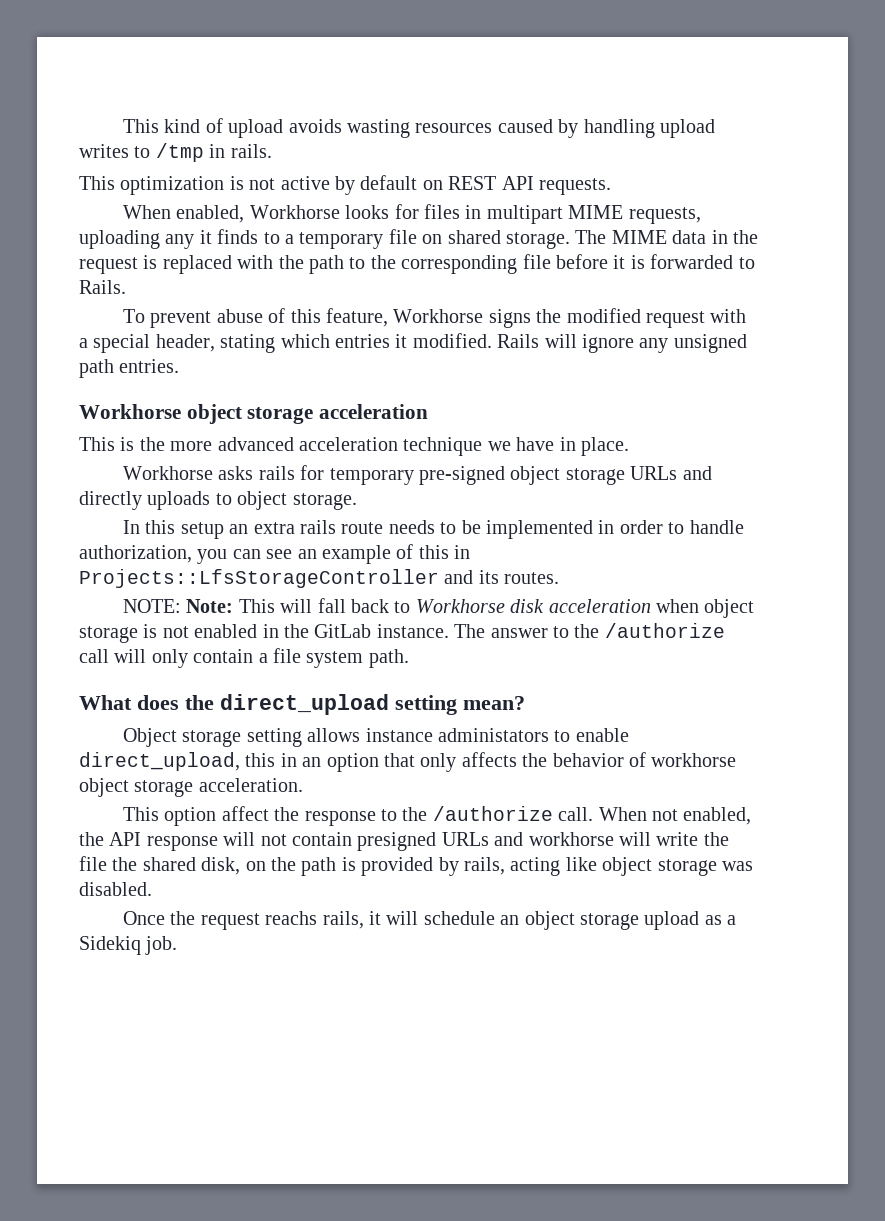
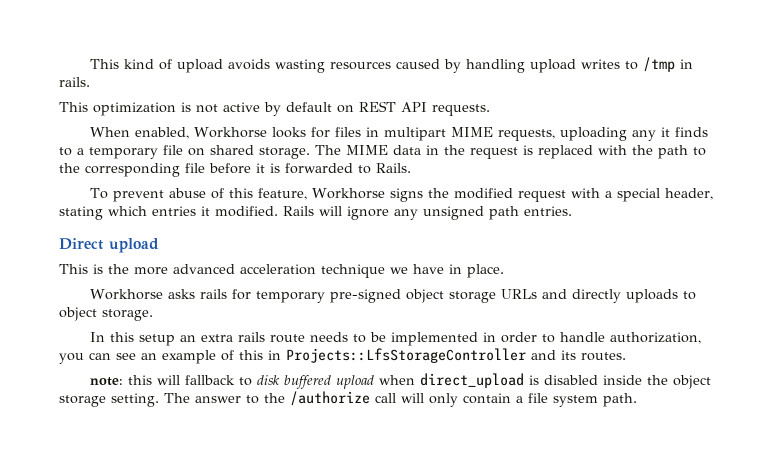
[79,404,429,424] Workhorse object storage acceleration -> [59,238,159,253] Direct upload
[123,598,755,618] [79,624,449,643] NOTE: Note: This will fall back to Workhorse disk acceleration when object storage is not enabled in the GitLab instance. -> [89,373,711,389] [59,393,159,407] note: this will fallback to disk buffered upload when direct_upload is disabled inside the object storage setting.
[79,694,525,715] [123,728,629,747] [79,752,737,772] [79,778,303,797] [123,806,752,826] [79,832,729,851] [79,856,753,876] [79,882,152,896] [123,911,737,930] [79,936,178,955] // What does the direct_upload setting mean? // Object storage setting allows instance administators to enable direct_upload, this in an option that only affects the behavior of workhorse object storage acceleration. // This option affect the response to the /authorize call. When not enabled, the API response will not contain presigned URLs and workhorse will write the file the shared disk, on the path is provided by rails, acting like object storage was disabled. // Once the request reachs rails, it will schedule an object storage upload as a Sidekiq job. -> (637, 400) none

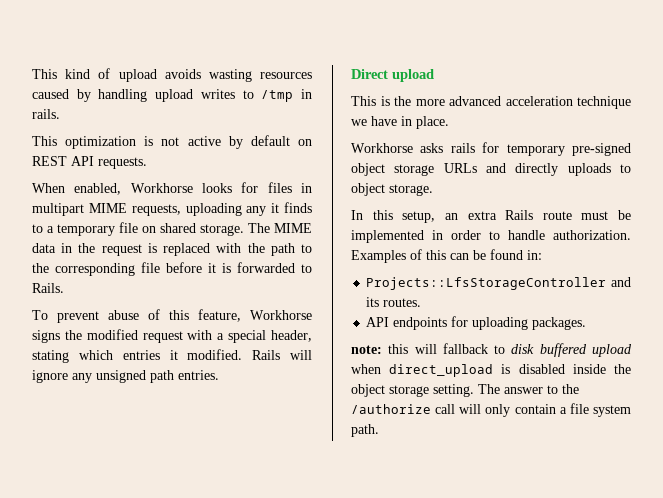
[138,334,175,346] setup -> [402,211,436,223] setup,
[237,332,366,343] rails route needs to -> [505,210,609,220] Rails route must
[609,332,701,344] [59,350,281,364] authorization, you can see an example of this in -> [553,230,631,240] [351,249,542,263] authorization. Examples of this can be found in: //
(626, 356) none -> [366,316,587,330] // API endpoints for uploading packages.

